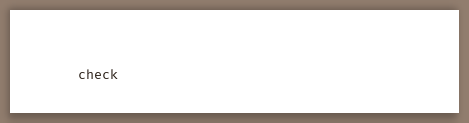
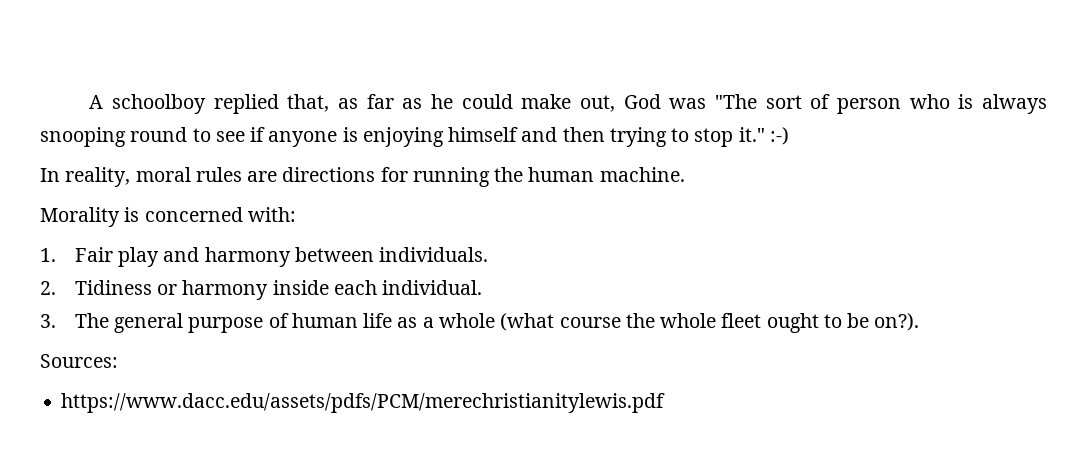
[78,69,118,79] check -> [89,94,1047,114] [40,127,789,147] [40,167,685,187] [40,207,296,227] [40,247,489,267] [40,280,483,300] [40,313,920,333] [40,354,118,368] [61,393,666,413] A schoolboy replied that, as far as he could make out, God was "The sort of person who is always snooping round to see if anyone is enjoying himself and then trying to stop it." :-) // In reality, moral rules are directions for running the human machine. // Morality is concerned with: // 1. Fair play and harmony between individuals. // 2. Tidiness or harmony inside each individual. // 3. The general purpose of human life as a whole (what course the whole fleet ought to be on?). // Sources: // https://www.dacc.edu/assets/pdfs/PCM/merechristianitylewis.pdf

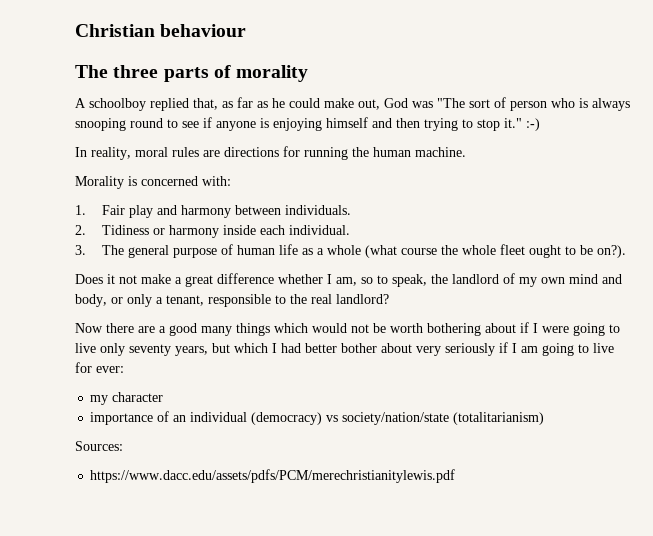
(89, 102) none -> [75,24,247,37] [75,65,309,82] Christian behaviour // The three parts of morality //
(920, 322) none -> [75,273,622,287] [75,294,389,307] [75,322,620,336] [75,342,614,356] [75,362,124,373] [90,392,164,405] [90,411,545,425] // Does it not make a great difference whether I am, so to speak, the landlord of my own mind and body, or only a tenant, responsible to the real landlord? // Now there are a good many things which would not be worth bothering about if I were going to live only seventy years, but which I had better bother about very seriously if I am going to live for ever: // my character // importance of an individual (democracy) vs society/nation/state (totalitarianism)

